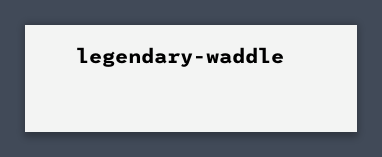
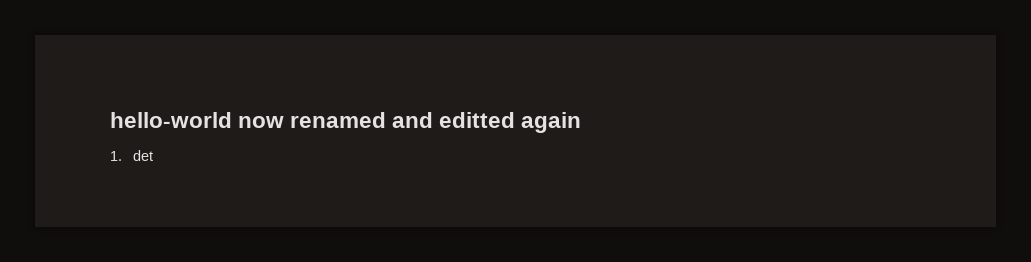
[76,47,284,67] legendary-waddle -> [110,112,582,133] [110,150,154,161] hello-world now renamed and editted again // 1. det

